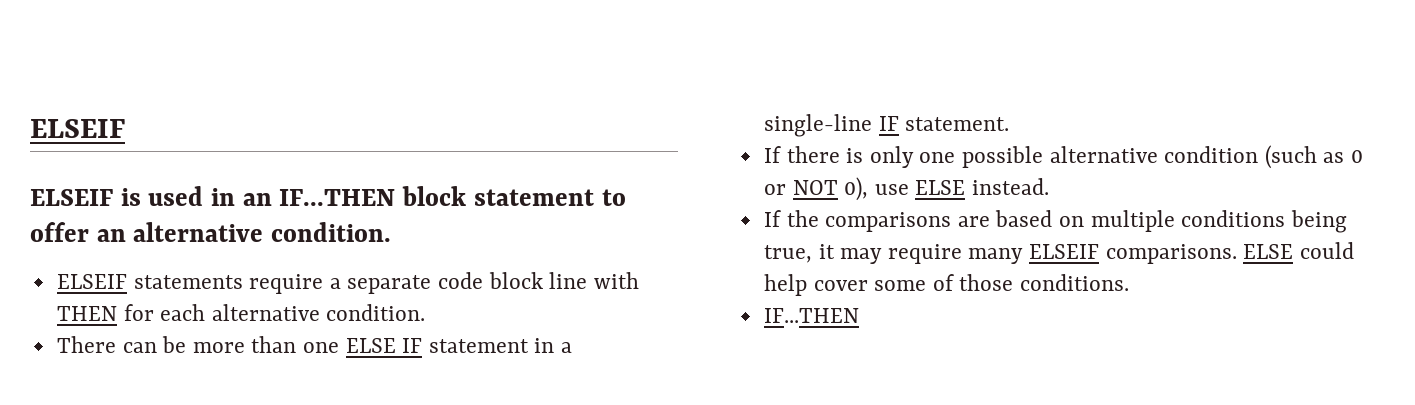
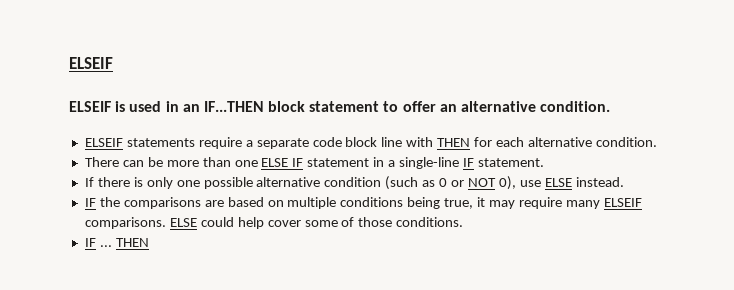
[763,210,781,227] If -> [84,198,96,207] IF
[763,308,859,323] IF...THEN -> [84,238,149,247] IF ... THEN

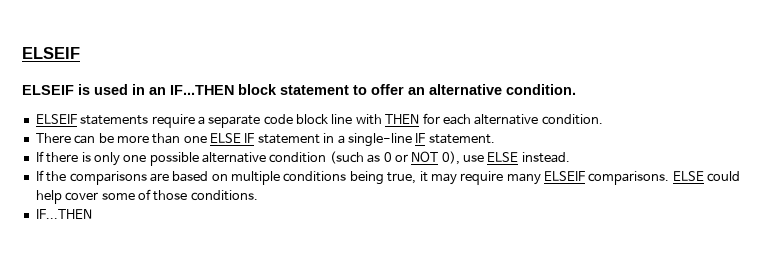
[84,198,96,207] IF -> [35,170,44,181] If
[84,238,149,247] IF ... THEN -> [35,209,92,219] IF...THEN

